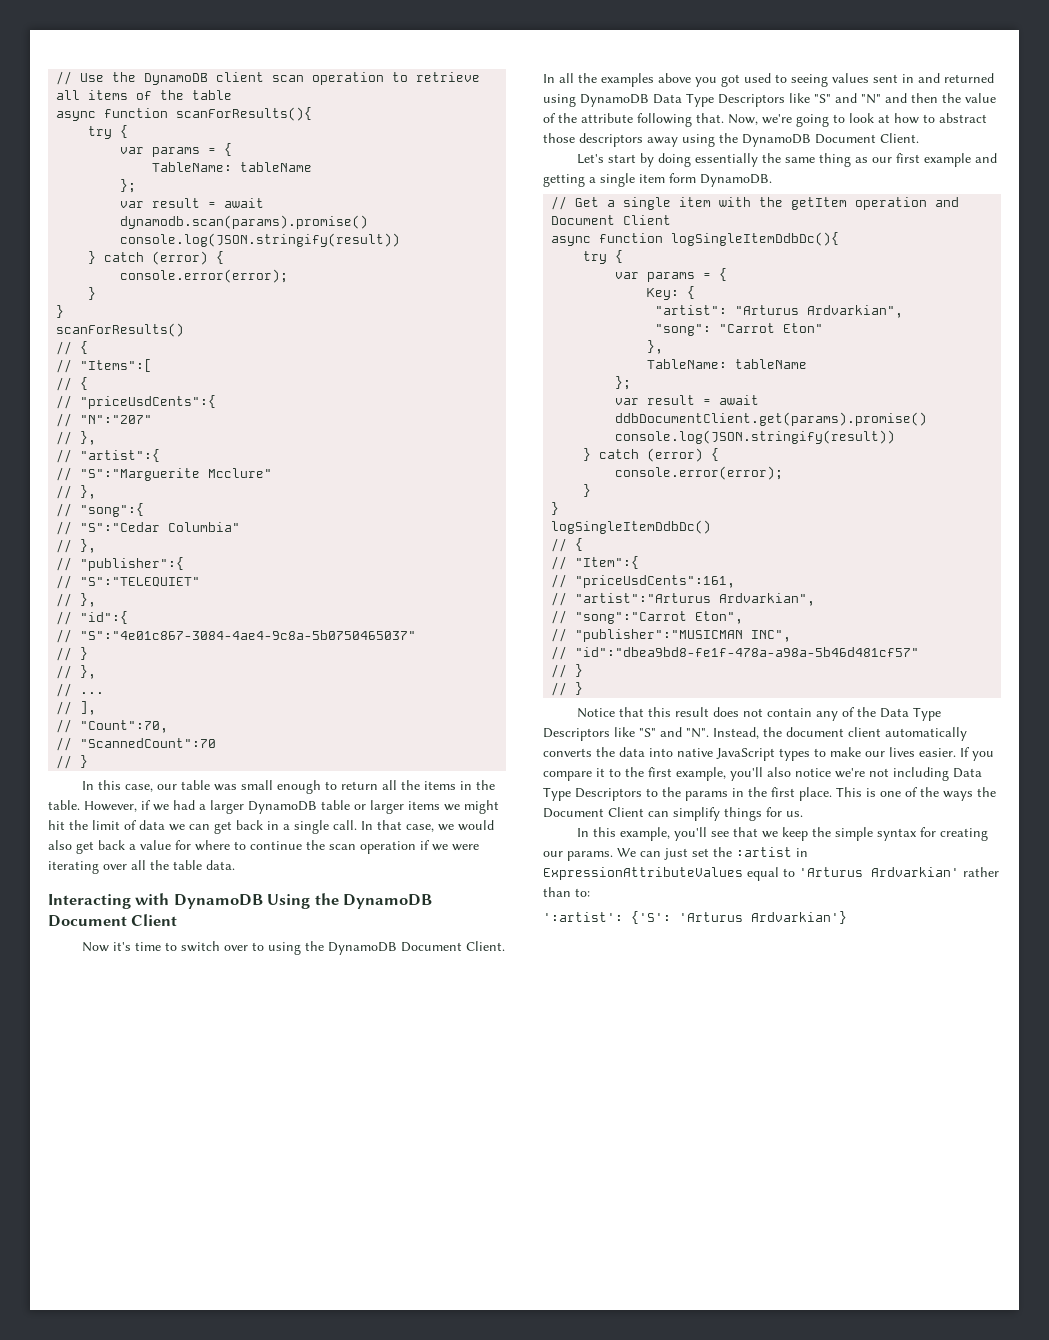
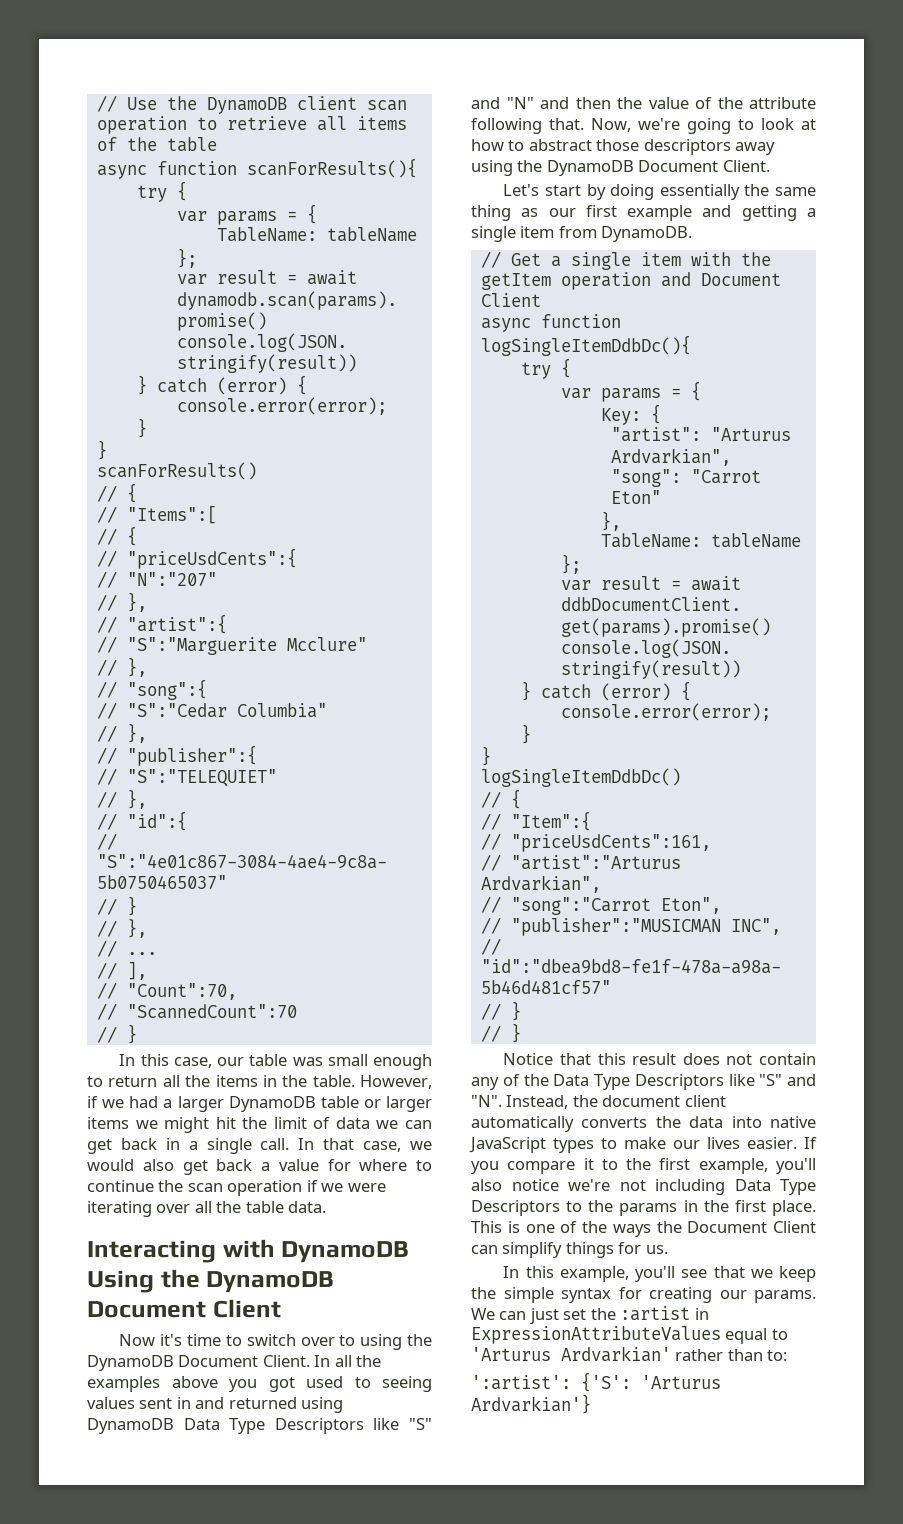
[669,173,696,183] form -> [558,226,597,238] from

